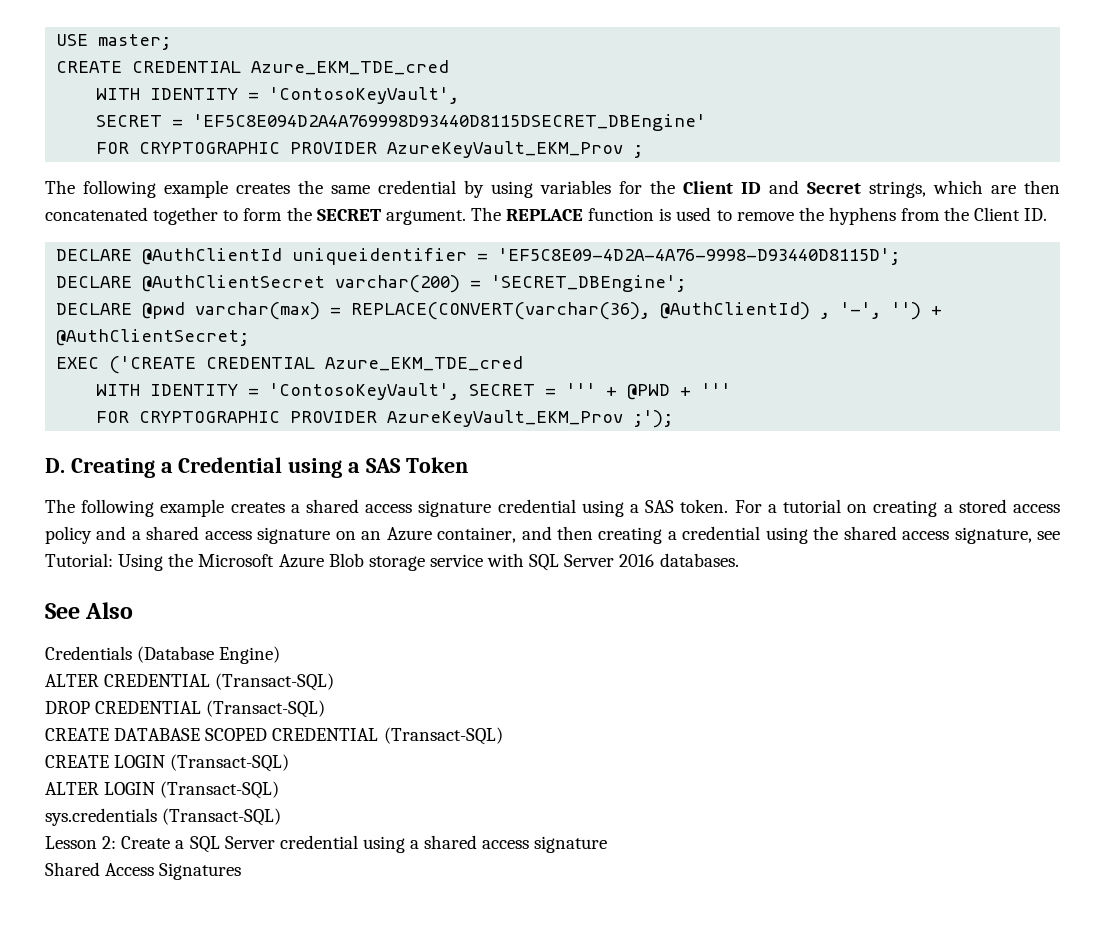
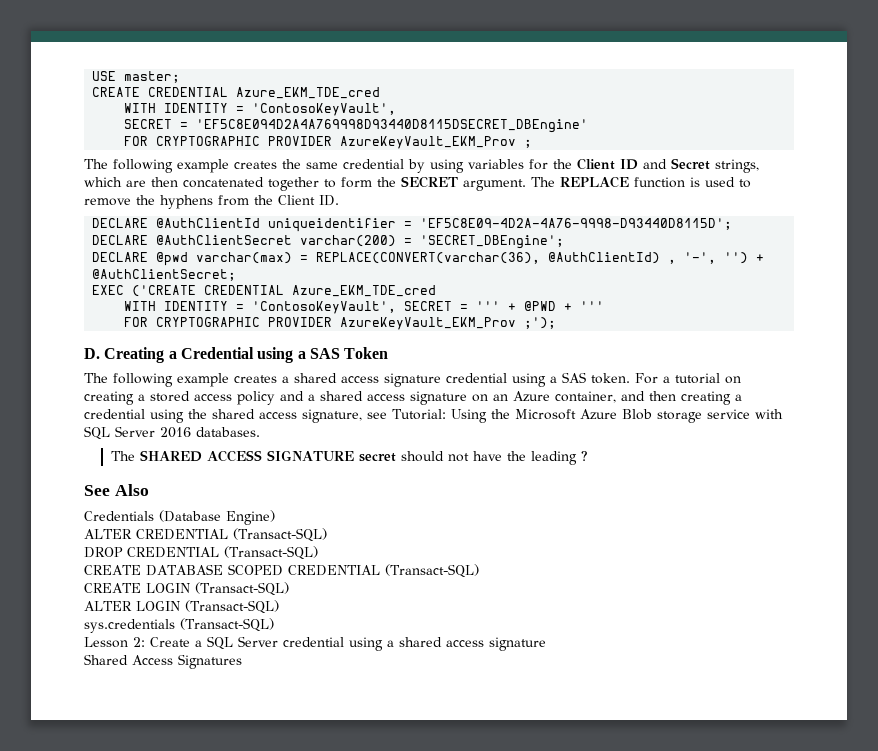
(739, 560) none -> [110,450,588,465] // The SHARED ACCESS SIGNATURE secret should not have the leading ?

